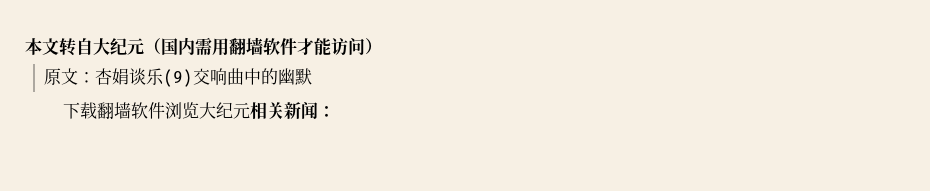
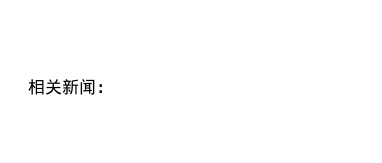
[25,37,382,56] [44,68,313,87] [62,102,250,119] 本文转自大纪元（国内需用翻墙软件才能访问） // 原文：杏娟谈乐(9)交响曲中的幽默 // 下载翻墙软件浏览大纪元 -> (28, 87) none

